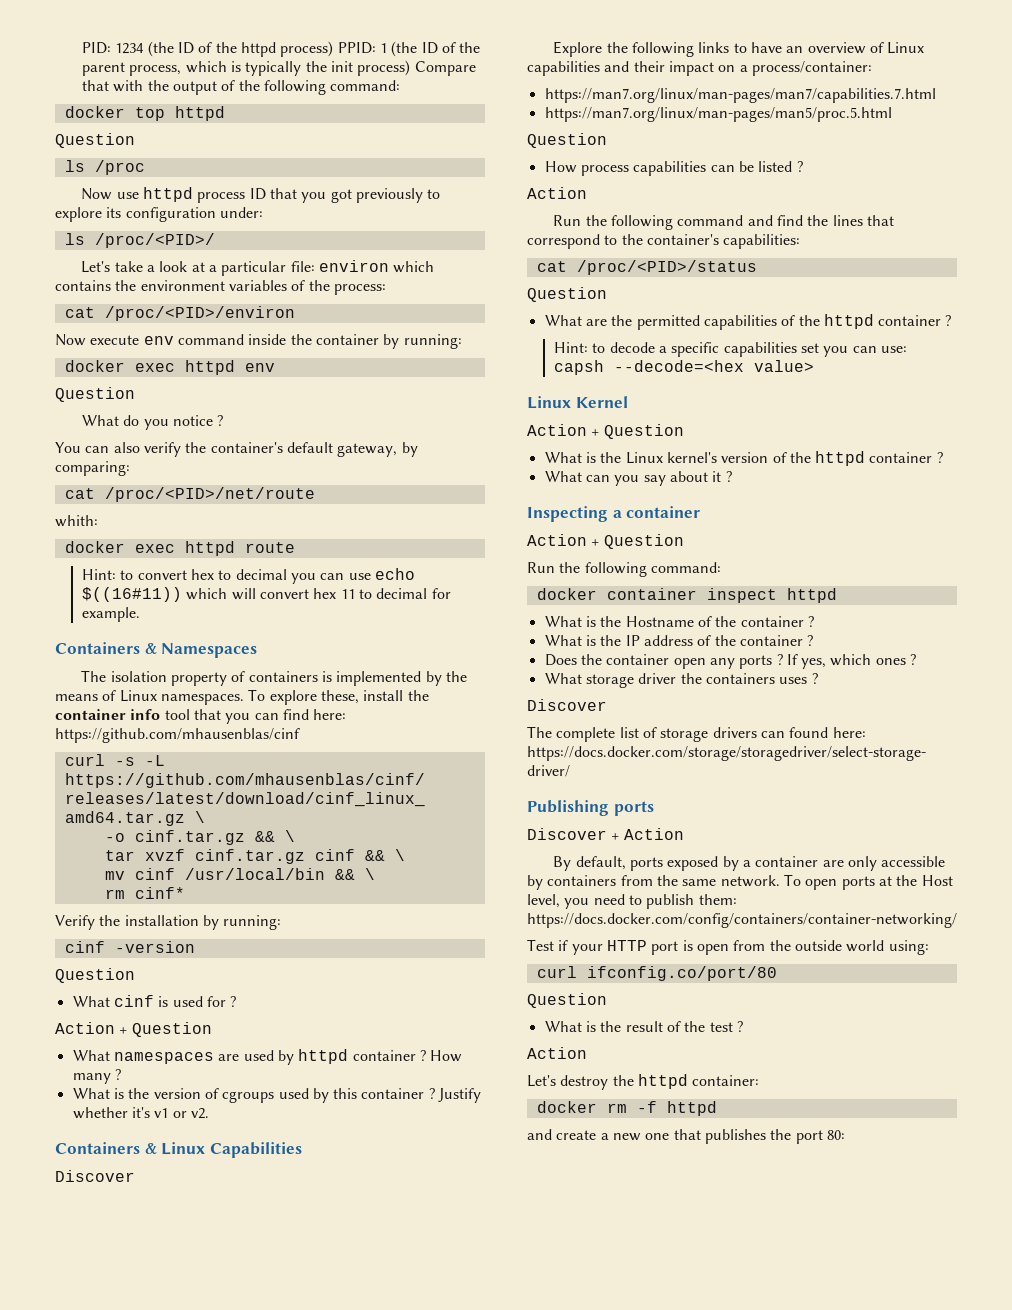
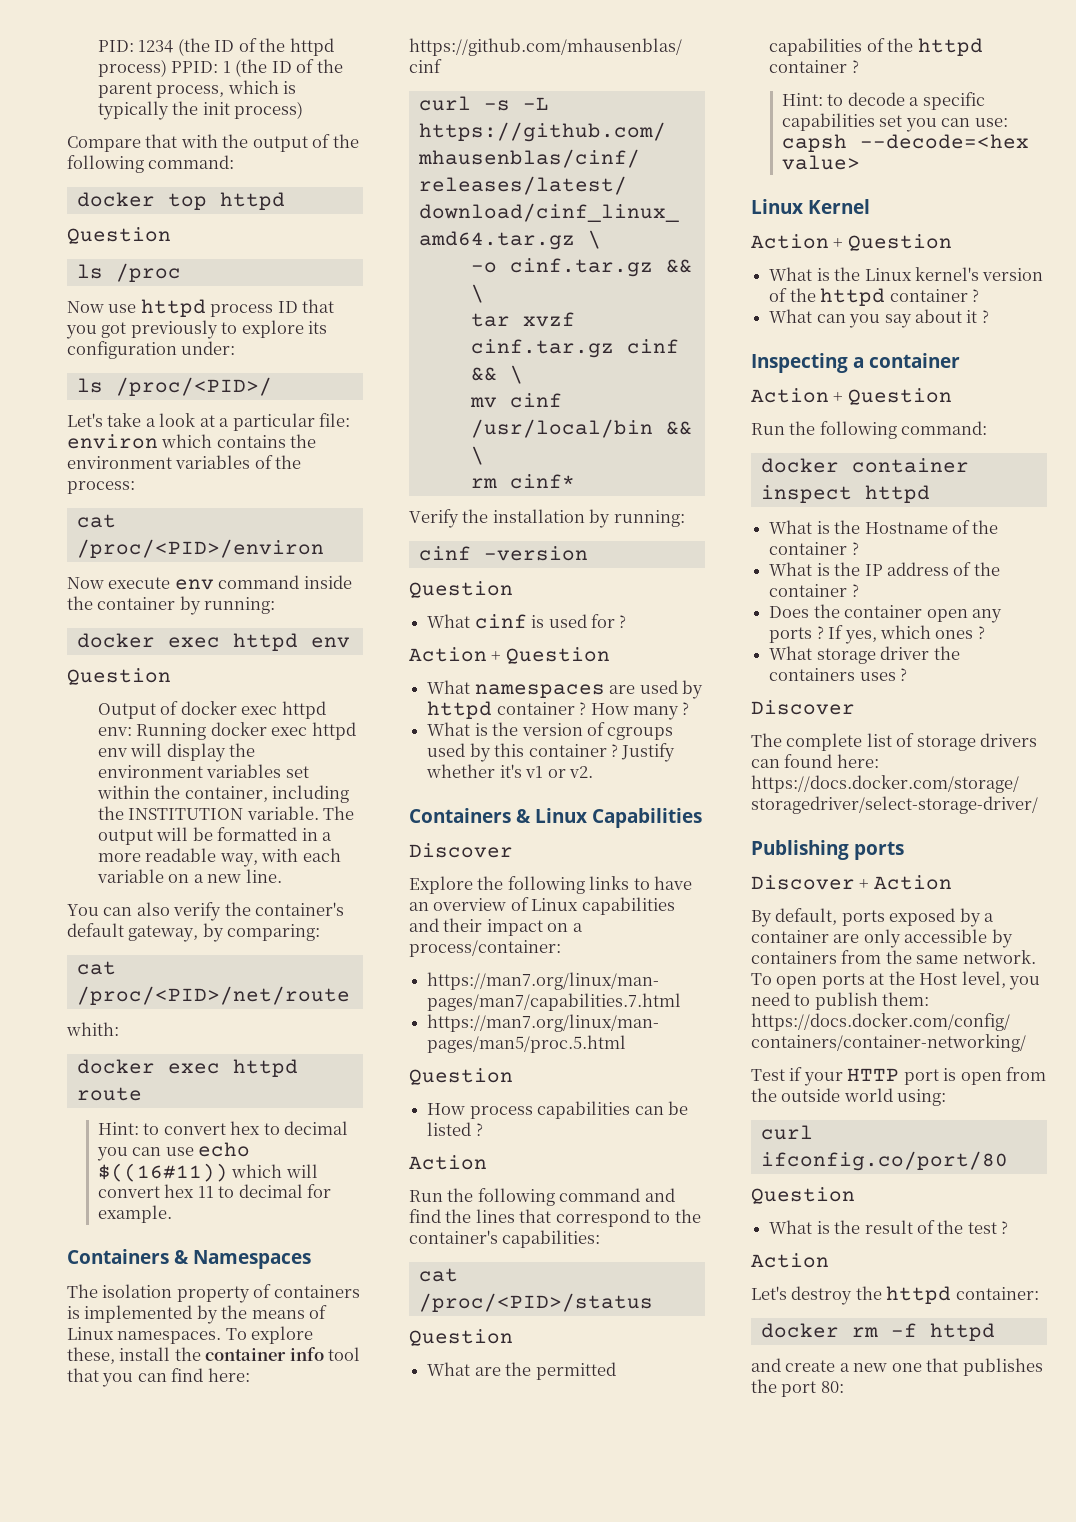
(411, 68) none -> (304, 110) //
[81,415,224,430] What do you notice ? -> [97,701,326,719] [97,722,356,740] [97,743,256,762] [97,764,309,778] [96,785,350,803] [97,806,355,820] [97,827,333,845] [97,848,341,867] [96,869,282,883] Output of docker exec httpd env: Running docker exec httpd env will display the environment variables set within the container, including the INSTITUTION variable. The output will be formatted in a more readable way, with each variable on a new line.

